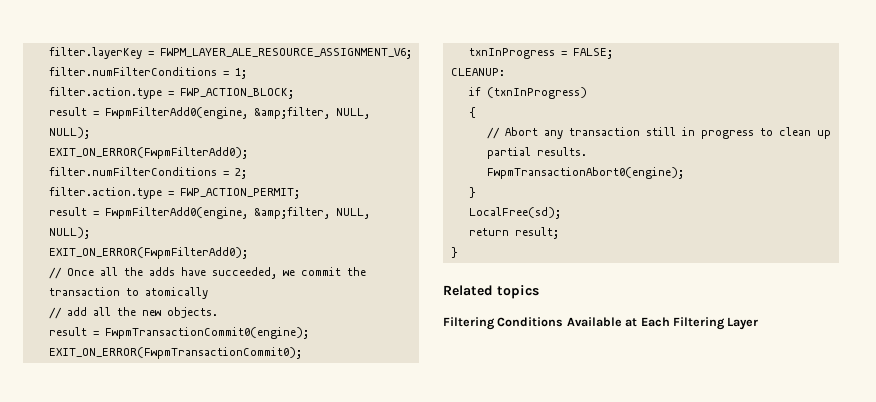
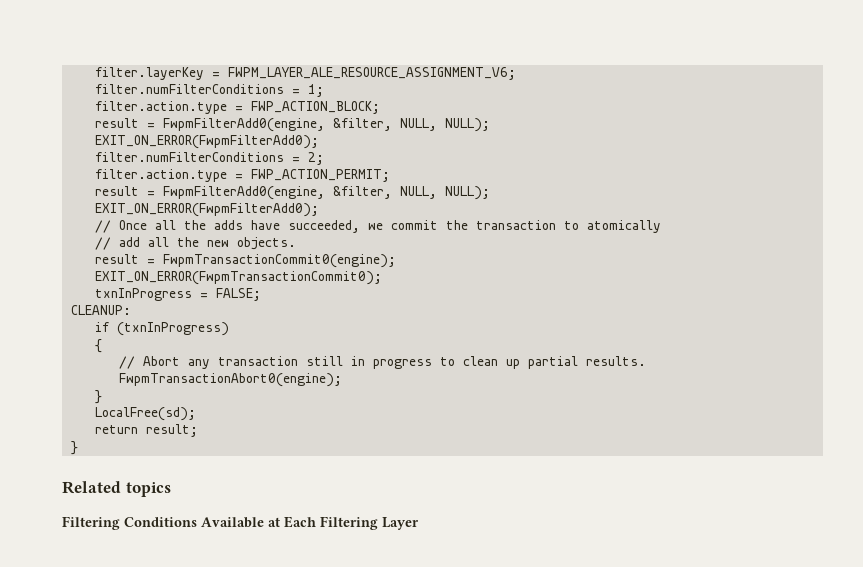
[253,107,330,119] &amp;filter, -> [332,118,392,131] &filter,
[253,207,330,219] &amp;filter, -> [332,186,392,199] &filter,

